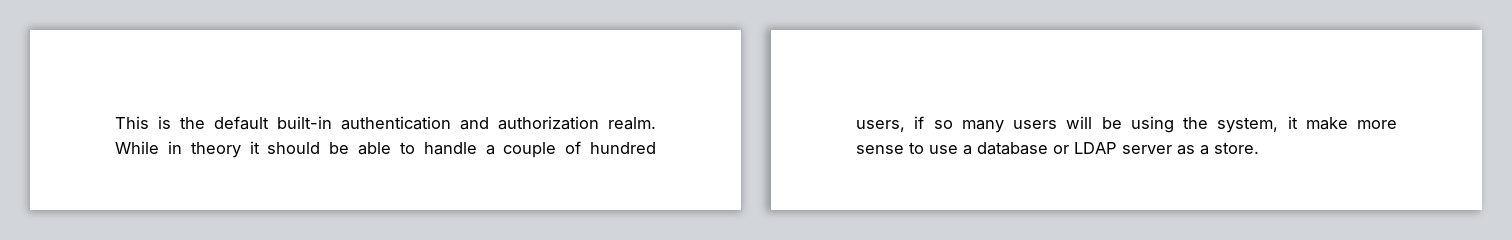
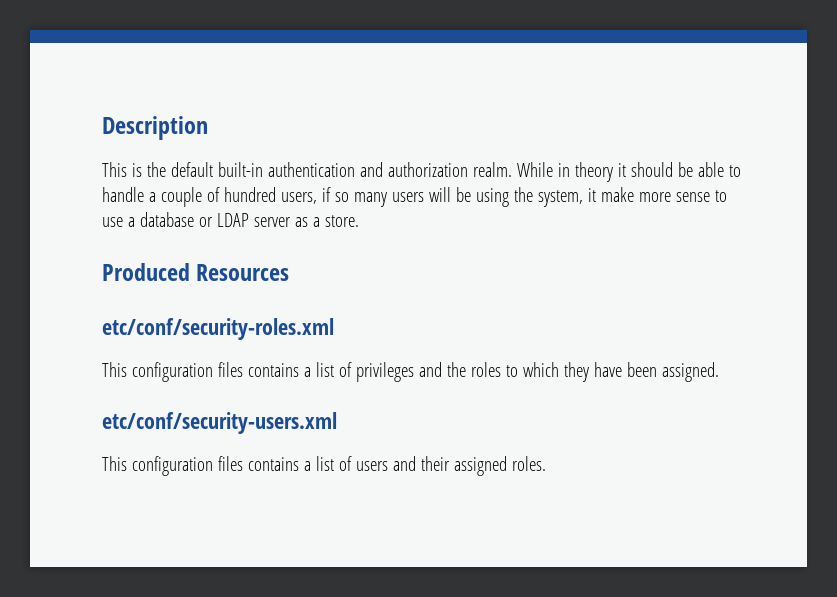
(115, 122) none -> [102,116,208,140] Description //
(1259, 148) none -> [102,263,290,281] [102,318,334,340] [102,362,719,382] [102,412,337,434] [102,456,546,476] // Produced Resources // etc/conf/security-roles.xml // This configuration files contains a list of privileges and the roles to which they have been assigned. // etc/conf/security-users.xml // This configuration files contains a list of users and their assigned roles.

